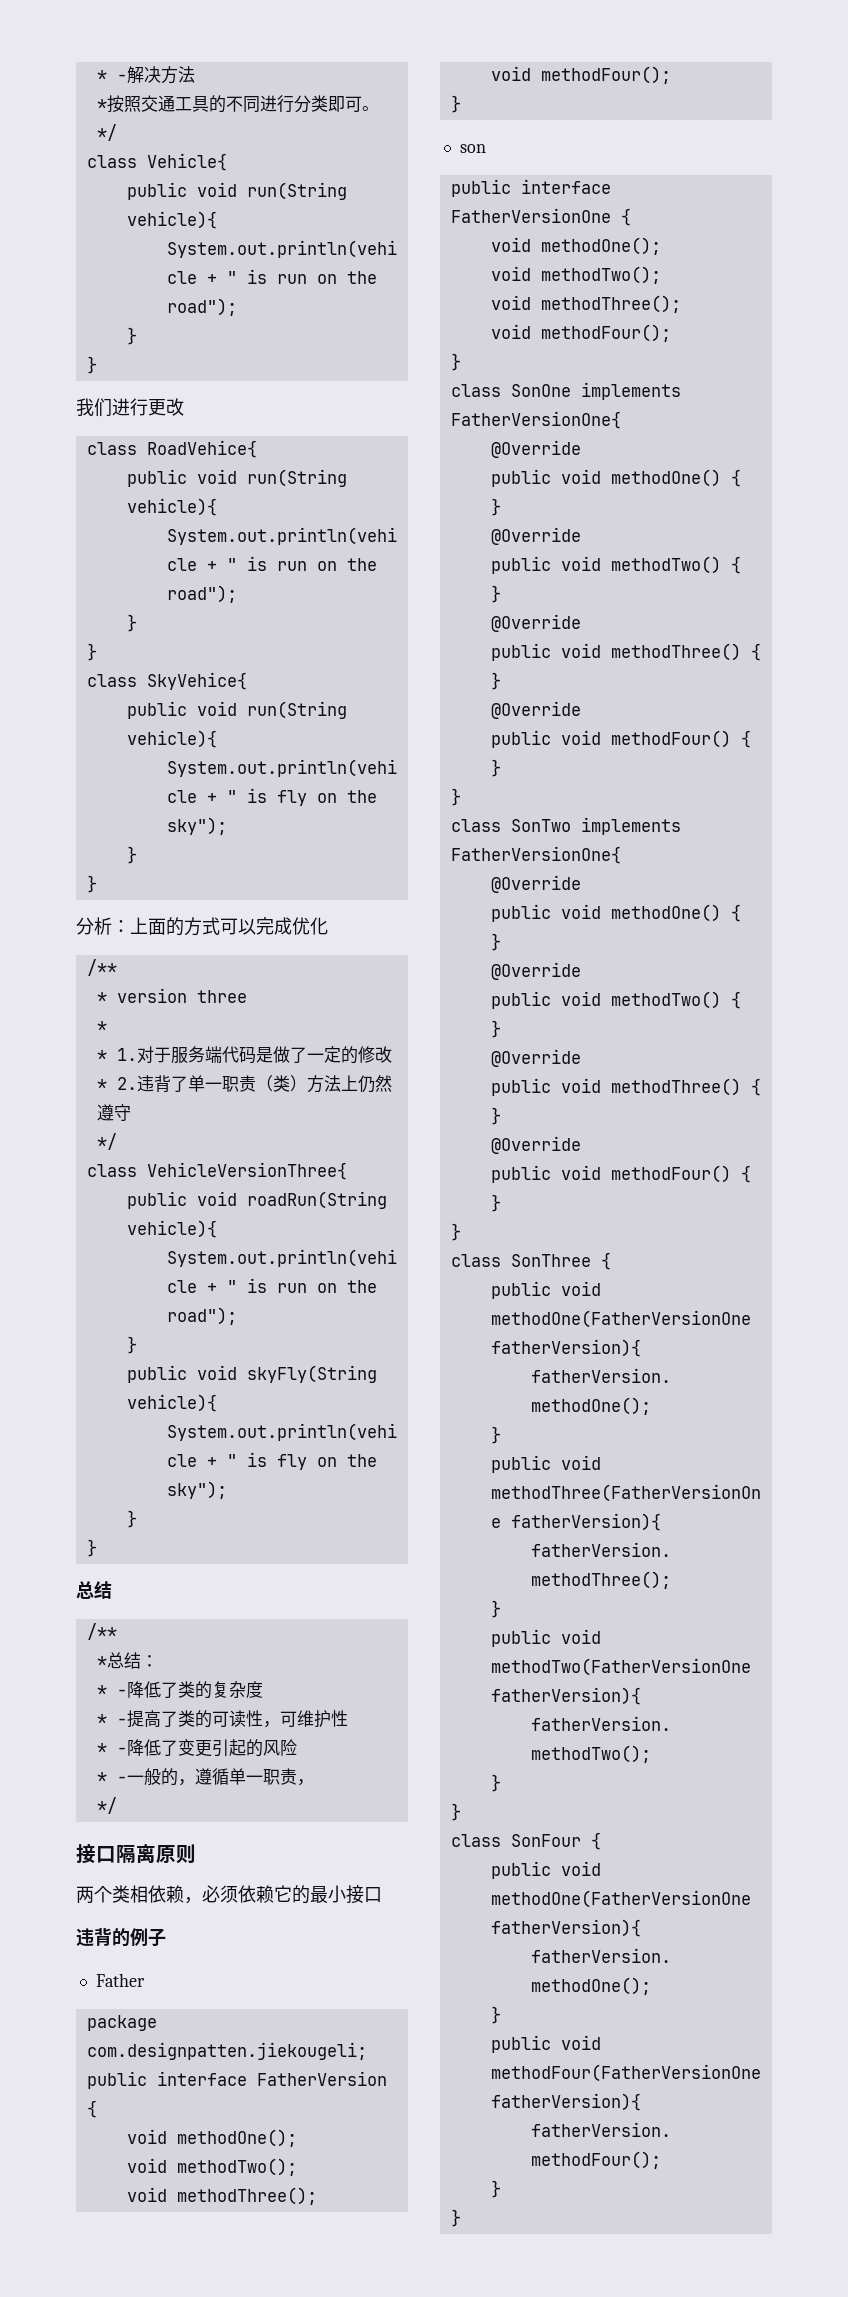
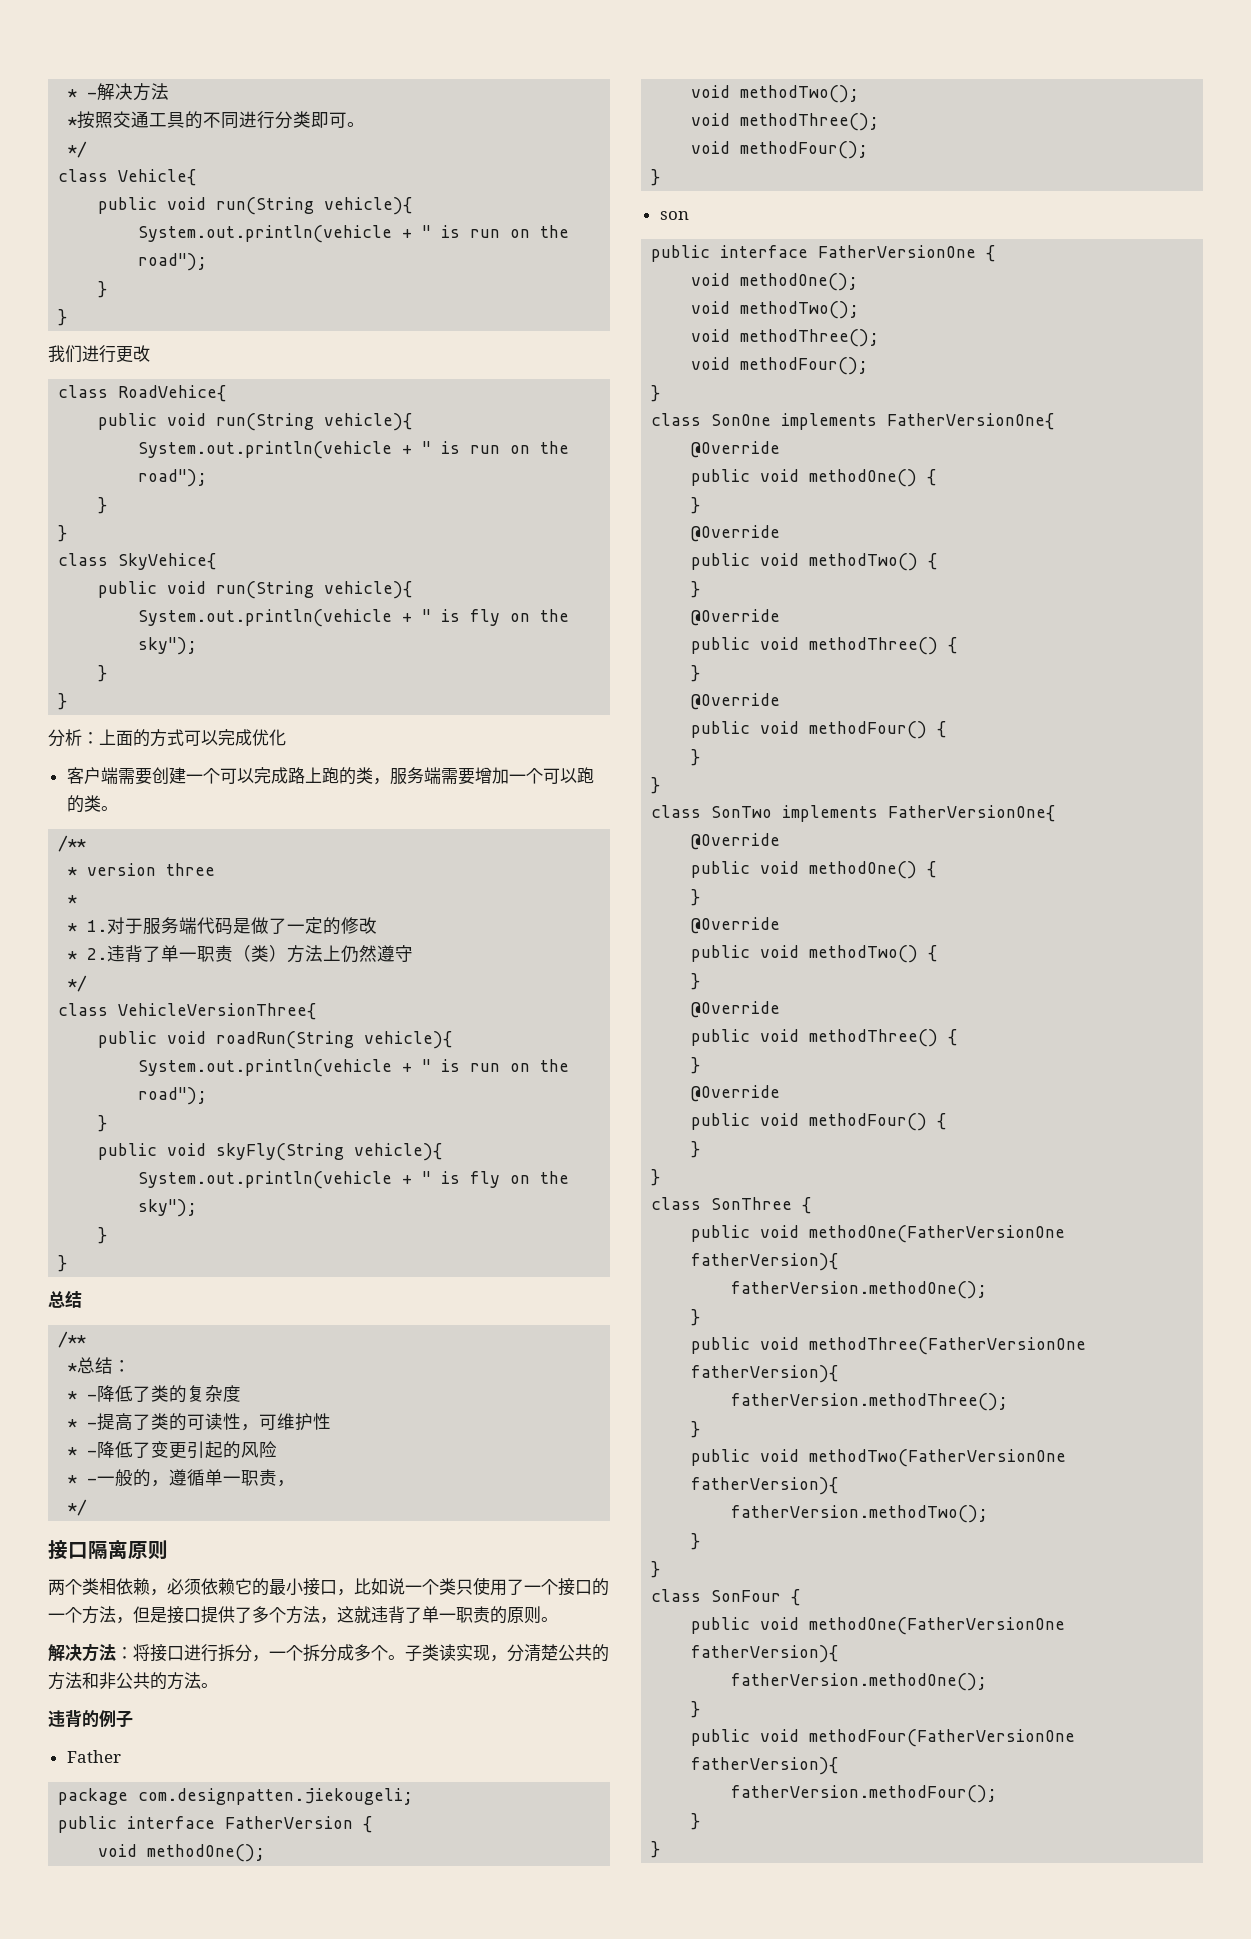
(328, 926) none -> [66,767,594,785] [66,795,118,813] // 客户端需要创建一个可以完成路上跑的类，服务端需要增加一个可以跑的类。
(382, 1895) none -> [337,1577,609,1596] [48,1606,558,1624] [48,1643,609,1662] [48,1672,218,1690] ，比如说一个类只使用了一个接口的一个方法，但是接口提供了多个方法，这就违背了单一职责的原则。 // 解决方法：将接口进行拆分，一个拆分成多个。子类读实现，分清楚公共的方法和非公共的方法。

